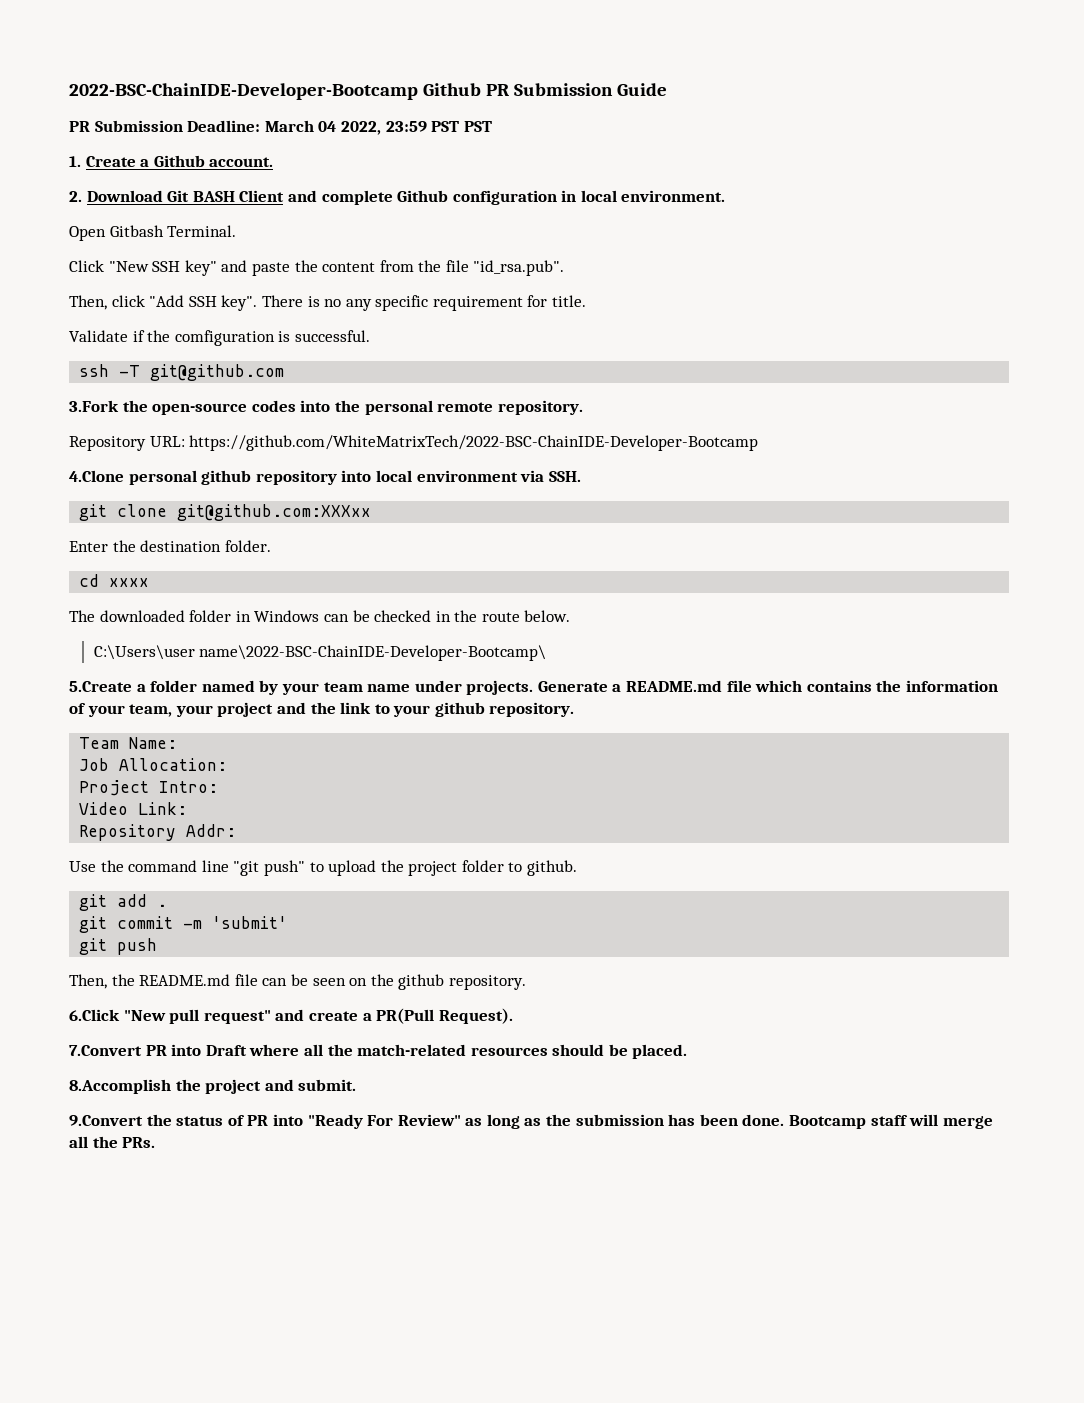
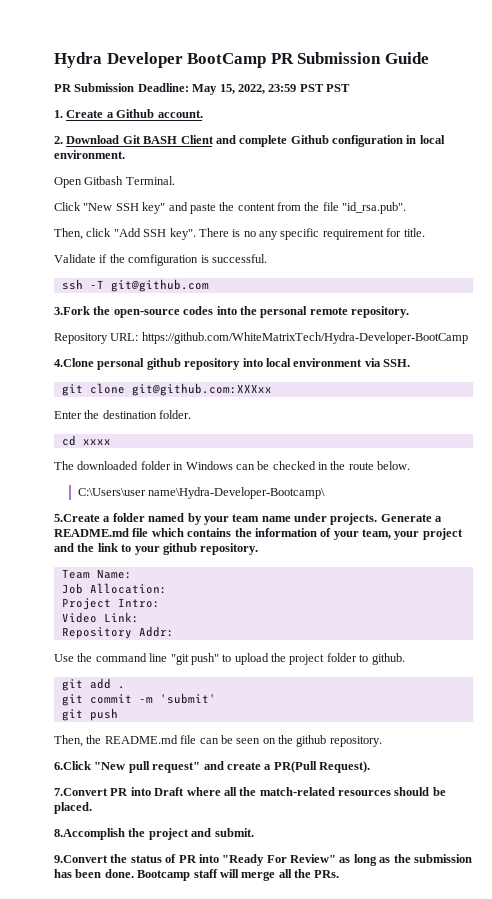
[69,83,481,100] 2022-BSC-ChainIDE-Developer-Bootcamp Github -> [54,52,267,68] Hydra Developer BootCamp
[264,120,337,132] March 04 -> [192,84,235,95] May 15,
[189,435,759,451] https://github.com/WhiteMatrixTech/2022-BSC-ChainIDE-Developer-Bootcamp -> [141,332,468,344] https://github.com/WhiteMatrixTech/Hydra-Developer-BootCamp
[199,645,547,661] name\2022-BSC-ChainIDE-Developer-Bootcamp\ -> [148,487,326,499] name\Hydra-Developer-Bootcamp\

